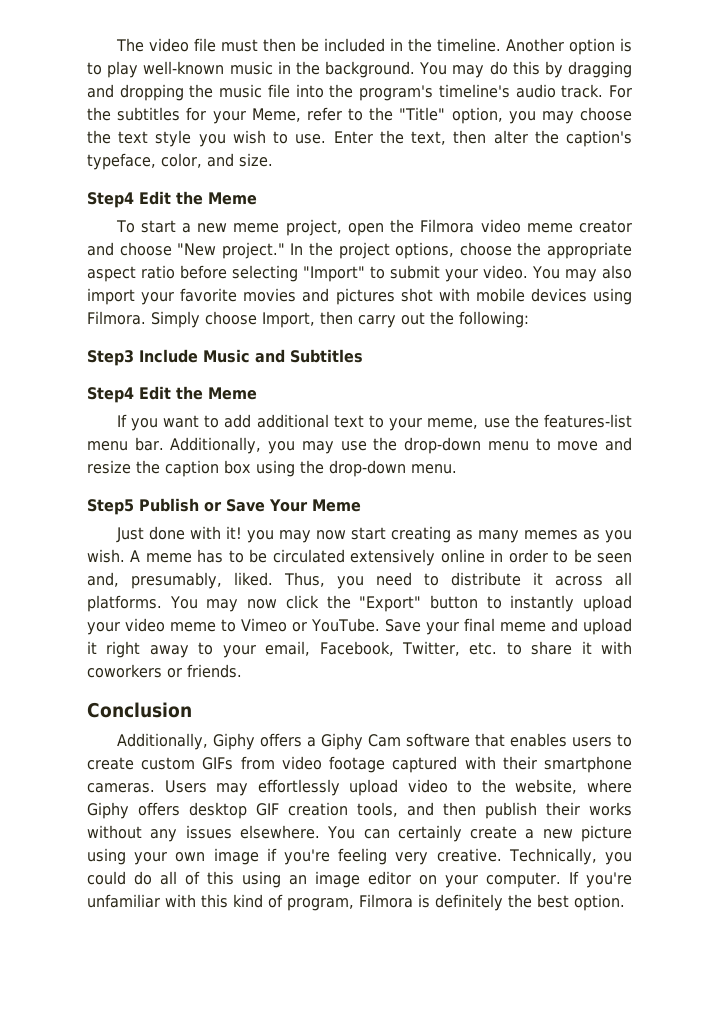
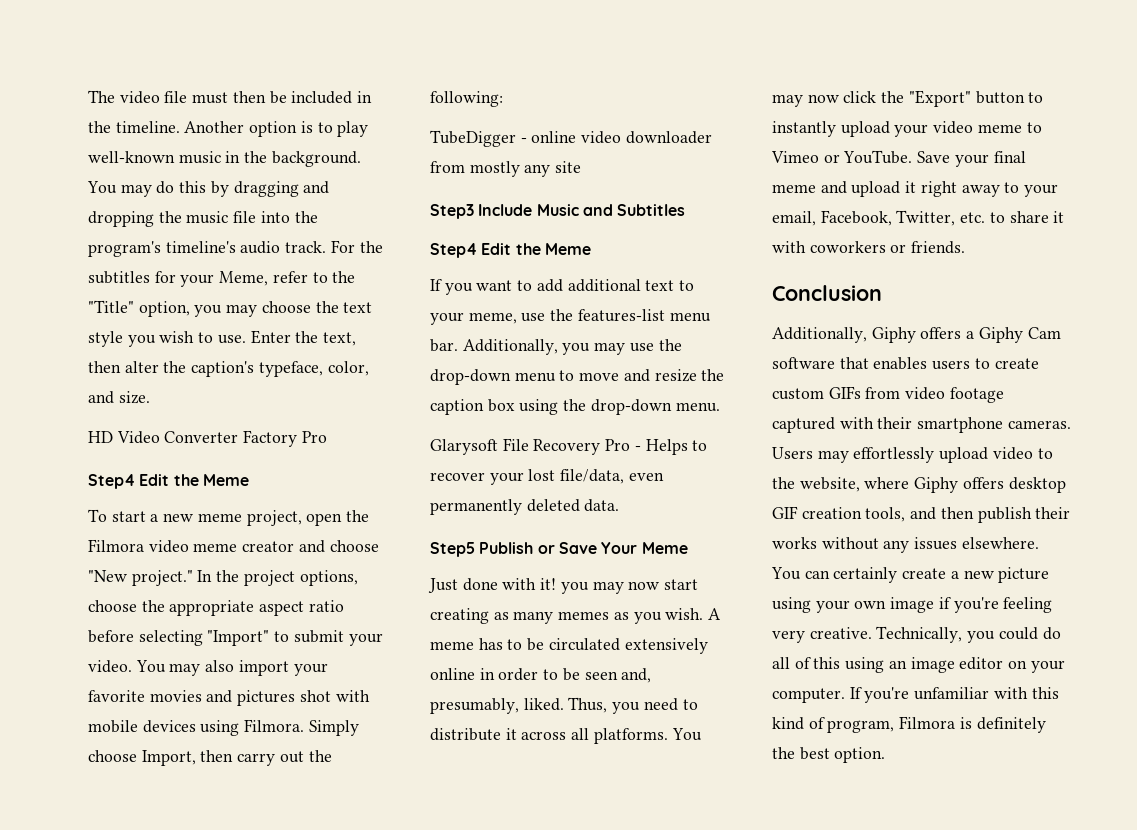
(273, 160) none -> [88,430,327,447] // HD Video Converter Factory Pro
(529, 319) none -> [430,130,712,147] [430,161,582,177] // TubeDigger - online video downloader from mostly any site
(457, 469) none -> [430,438,708,455] [430,469,664,485] [430,499,620,515] // Glarysoft File Recovery Pro - Helps to recover your lost file/data, even permanently deleted data.

